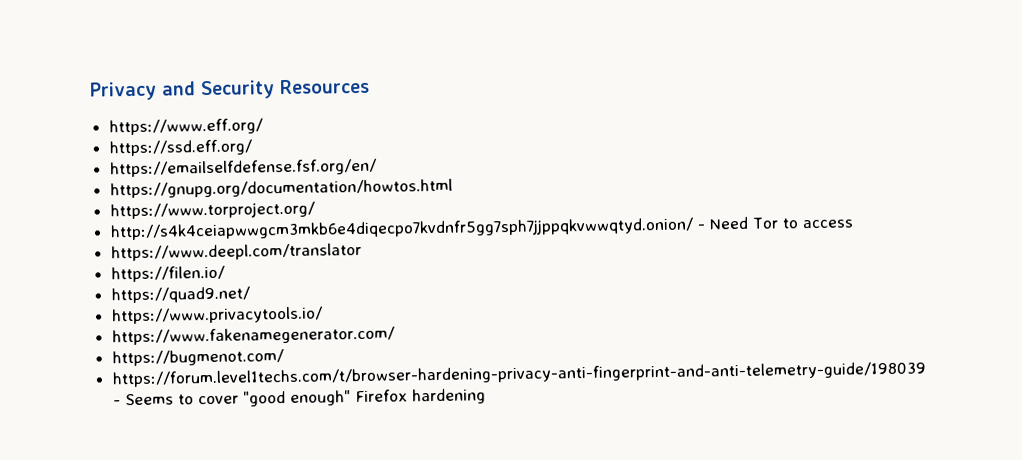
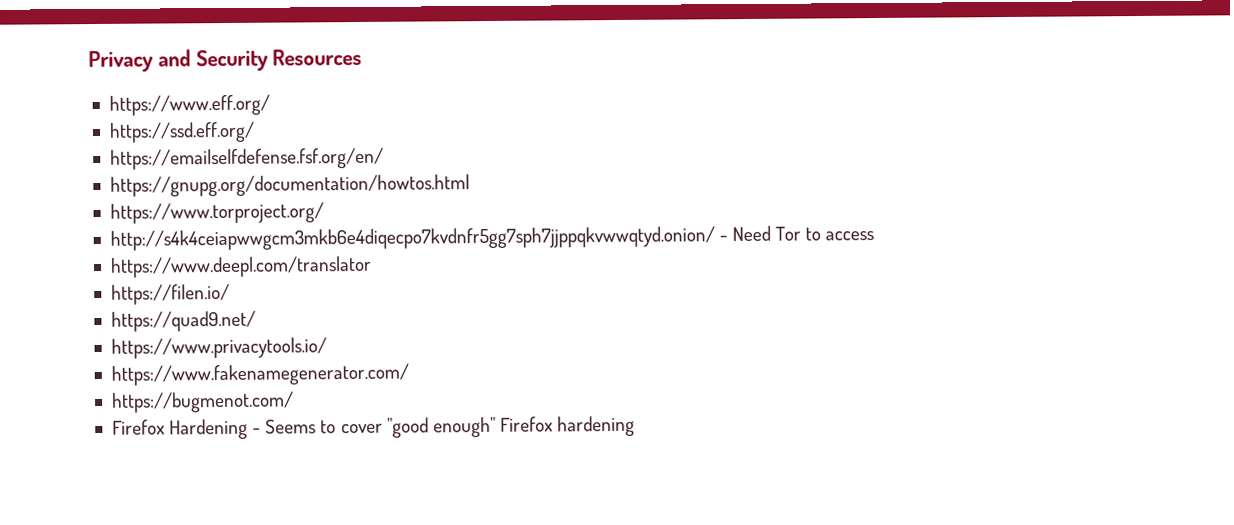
[111,361,926,388] https://forum.level1techs.com/t/browser-hardening-privacy-anti-fingerprint-and-anti-telemetry-guide/198039 -> [111,418,249,440] Firefox Hardening

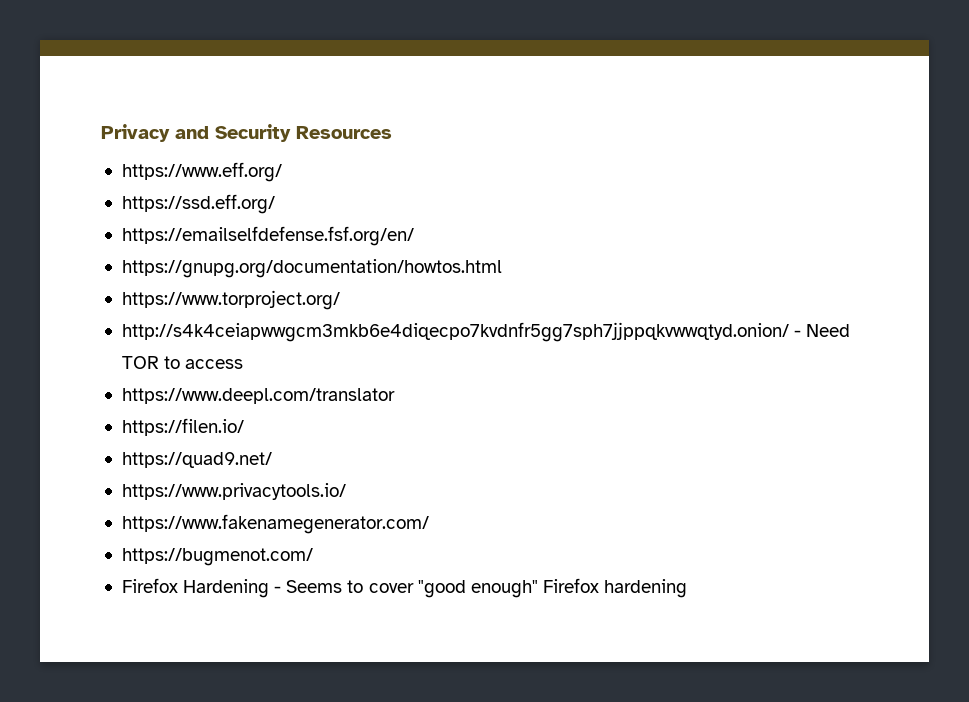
[775,226,802,241] Tor -> [121,356,159,369] TOR

